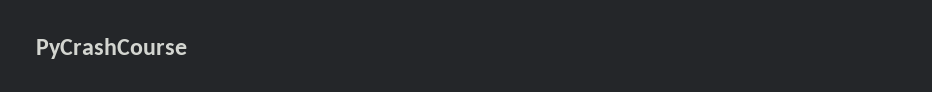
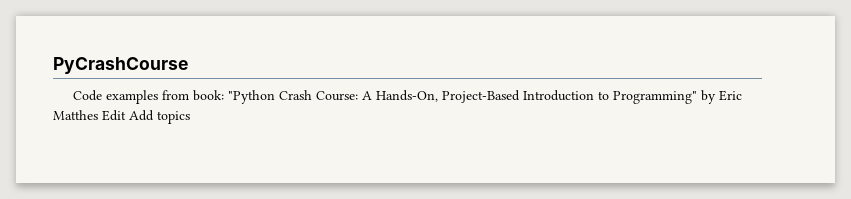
(187, 48) none -> [73,90,743,104] [53,110,190,124] // Code examples from book: "Python Crash Course: A Hands-On, Project-Based Introduction to Programming" by Eric Matthes Edit Add topics

